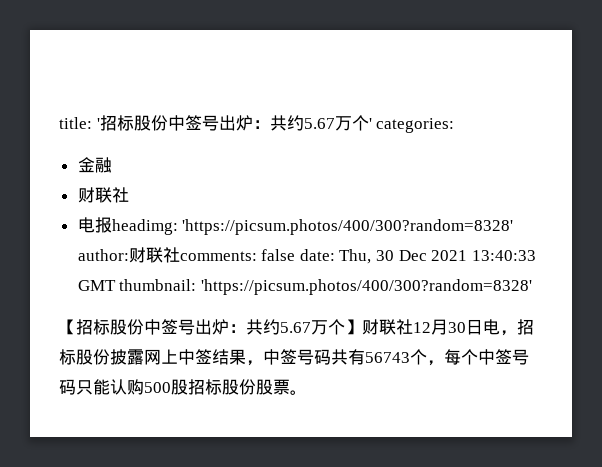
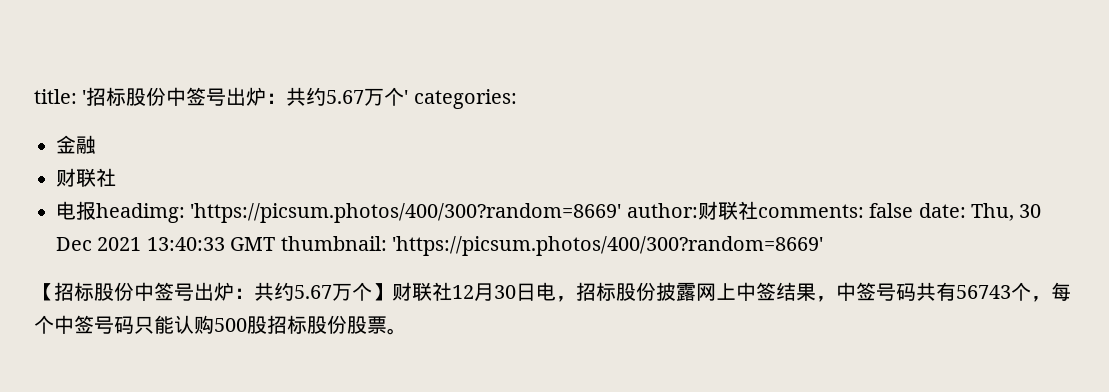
[182,219,514,235] 'https://picsum.photos/400/300?random=8328' -> [190,203,622,223] 'https://picsum.photos/400/300?random=8669'
[200,279,532,295] 'https://picsum.photos/400/300?random=8328' -> [392,236,823,256] 'https://picsum.photos/400/300?random=8669'

